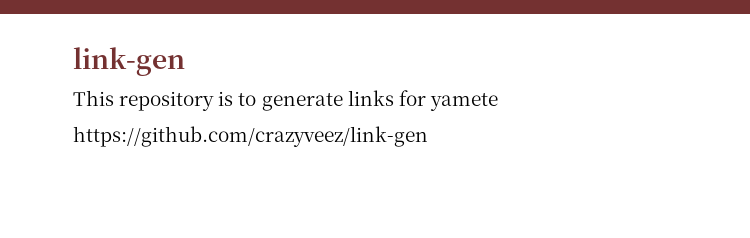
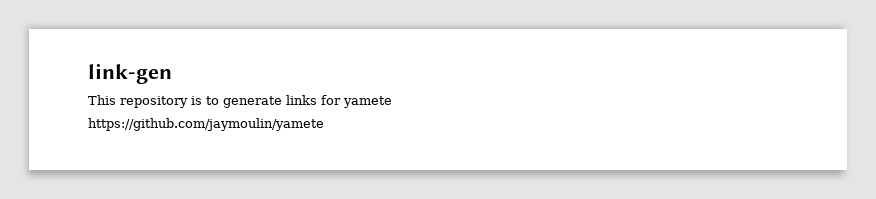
[73,126,428,147] https://github.com/crazyveez/link-gen -> [88,118,324,131] https://github.com/jaymoulin/yamete

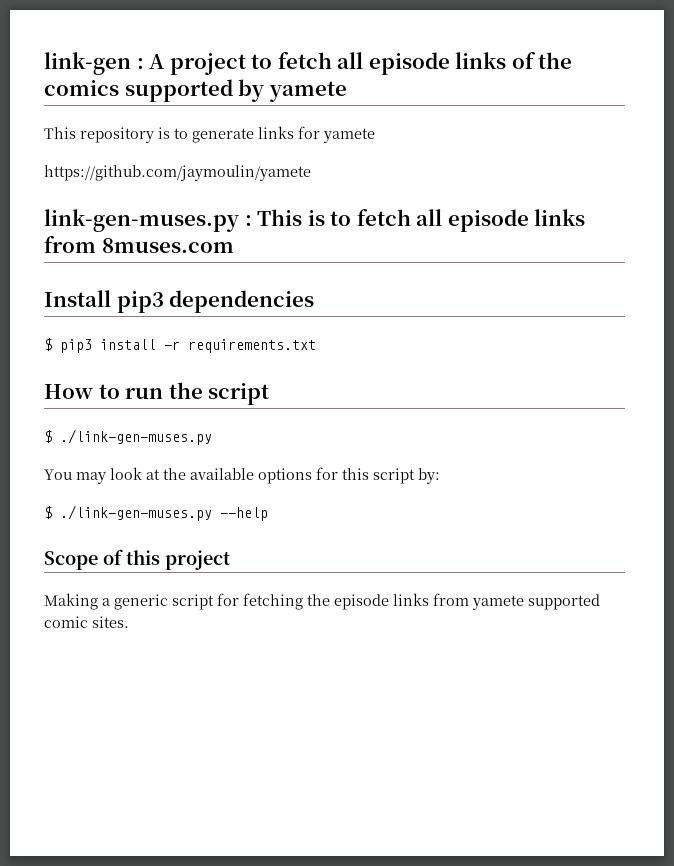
(172, 73) none -> [136,52,573,75] [44,79,347,102] : A project to fetch all episode links of the comics supported by yamete
(324, 124) none -> [44,209,586,232] [44,236,234,253] [44,290,315,313] [44,338,316,353] [44,382,270,405] [44,429,212,445] [44,467,440,484] [44,505,268,521] [44,549,230,570] [44,593,600,610] [44,616,129,628] // link-gen-muses.py : This is to fetch all episode links from 8muses.com // Install pip3 dependencies // $ pip3 install -r requirements.txt // How to run the script // $ ./link-gen-muses.py // You may look at the available options for this script by: // $ ./link-gen-muses.py --help // Scope of this project // Making a generic script for fetching the episode links from yamete supported comic sites.

